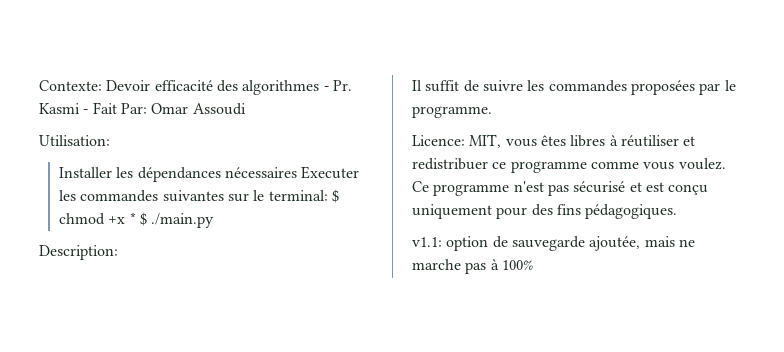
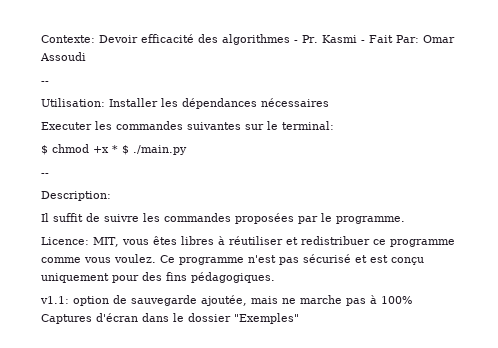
(246, 109) none -> [41,81,49,84] // --
(110, 140) // -> (105, 102) none
(297, 172) none -> (329, 102) //
(328, 195) none -> (334, 125) //
(215, 220) none -> [41,173,49,176] // --
(533, 265) none -> [41,313,299,324] Captures d'écran dans le dossier "Exemples"

